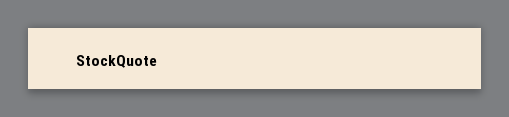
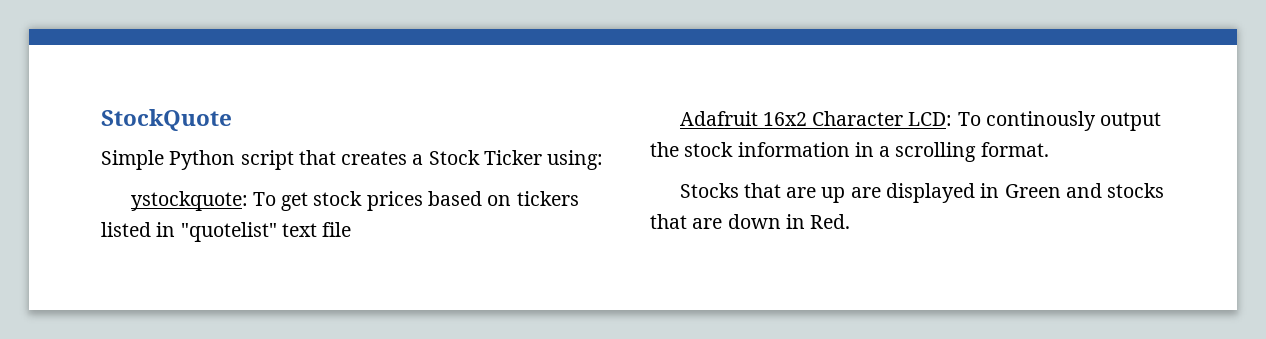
(157, 61) none -> [101,150,604,170] [130,191,579,211] [101,222,352,242] [679,111,1162,131] [650,142,1049,162] [679,183,1165,203] [650,214,851,229] // Simple Python script that creates a Stock Ticker using: // ystockquote: To get stock prices based on tickers listed in "quotelist" text file // Adafruit 16x2 Character LCD: To continously output the stock information in a scrolling format. // Stocks that are up are displayed in Green and stocks that are down in Red.

